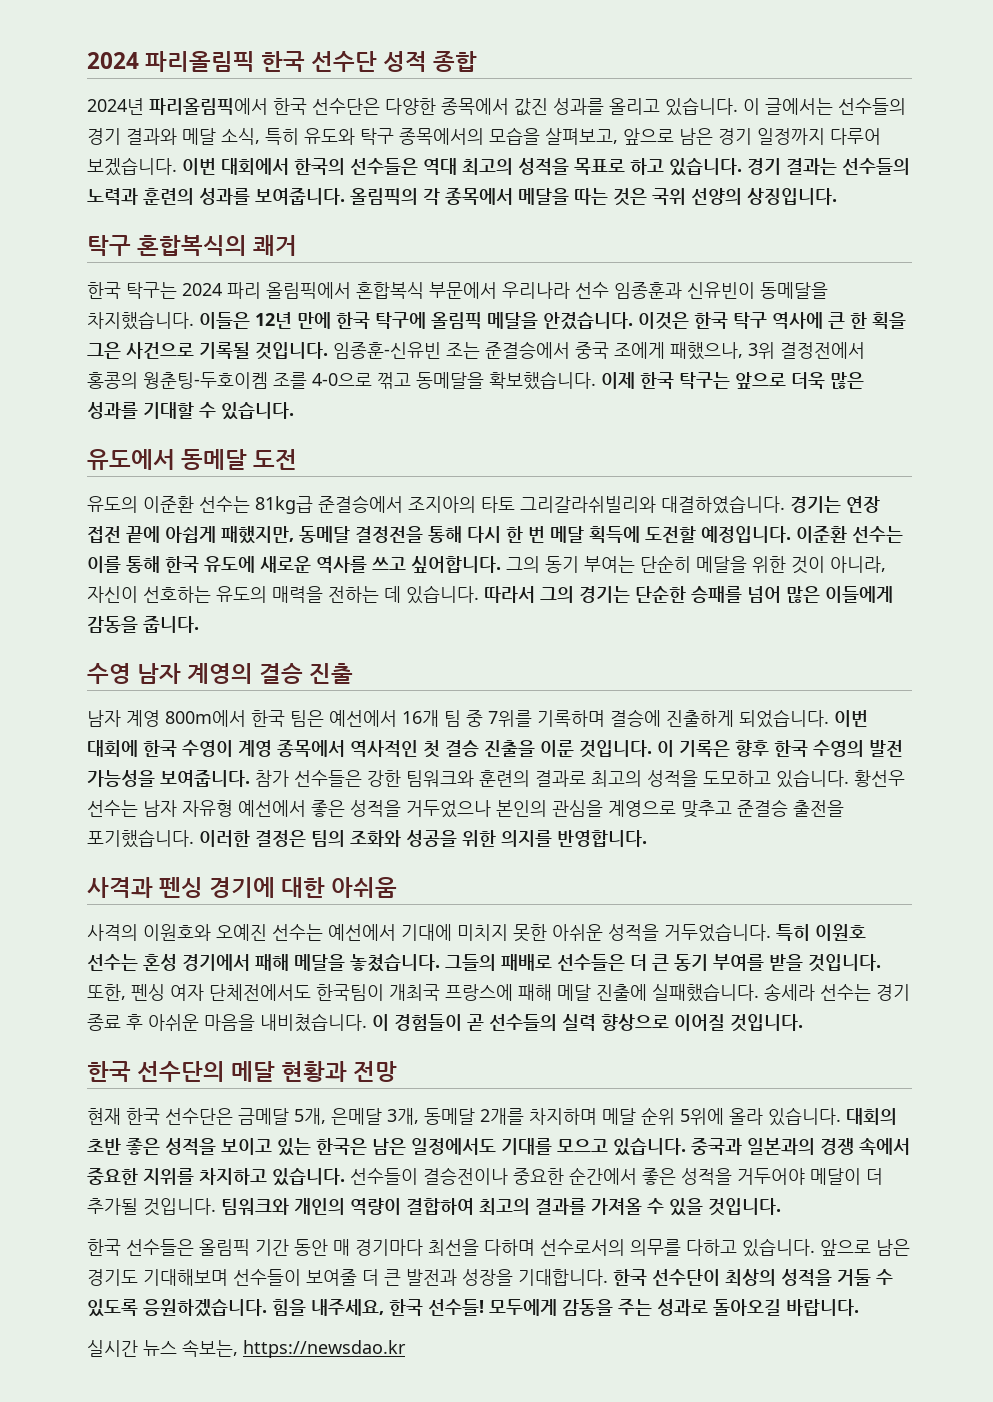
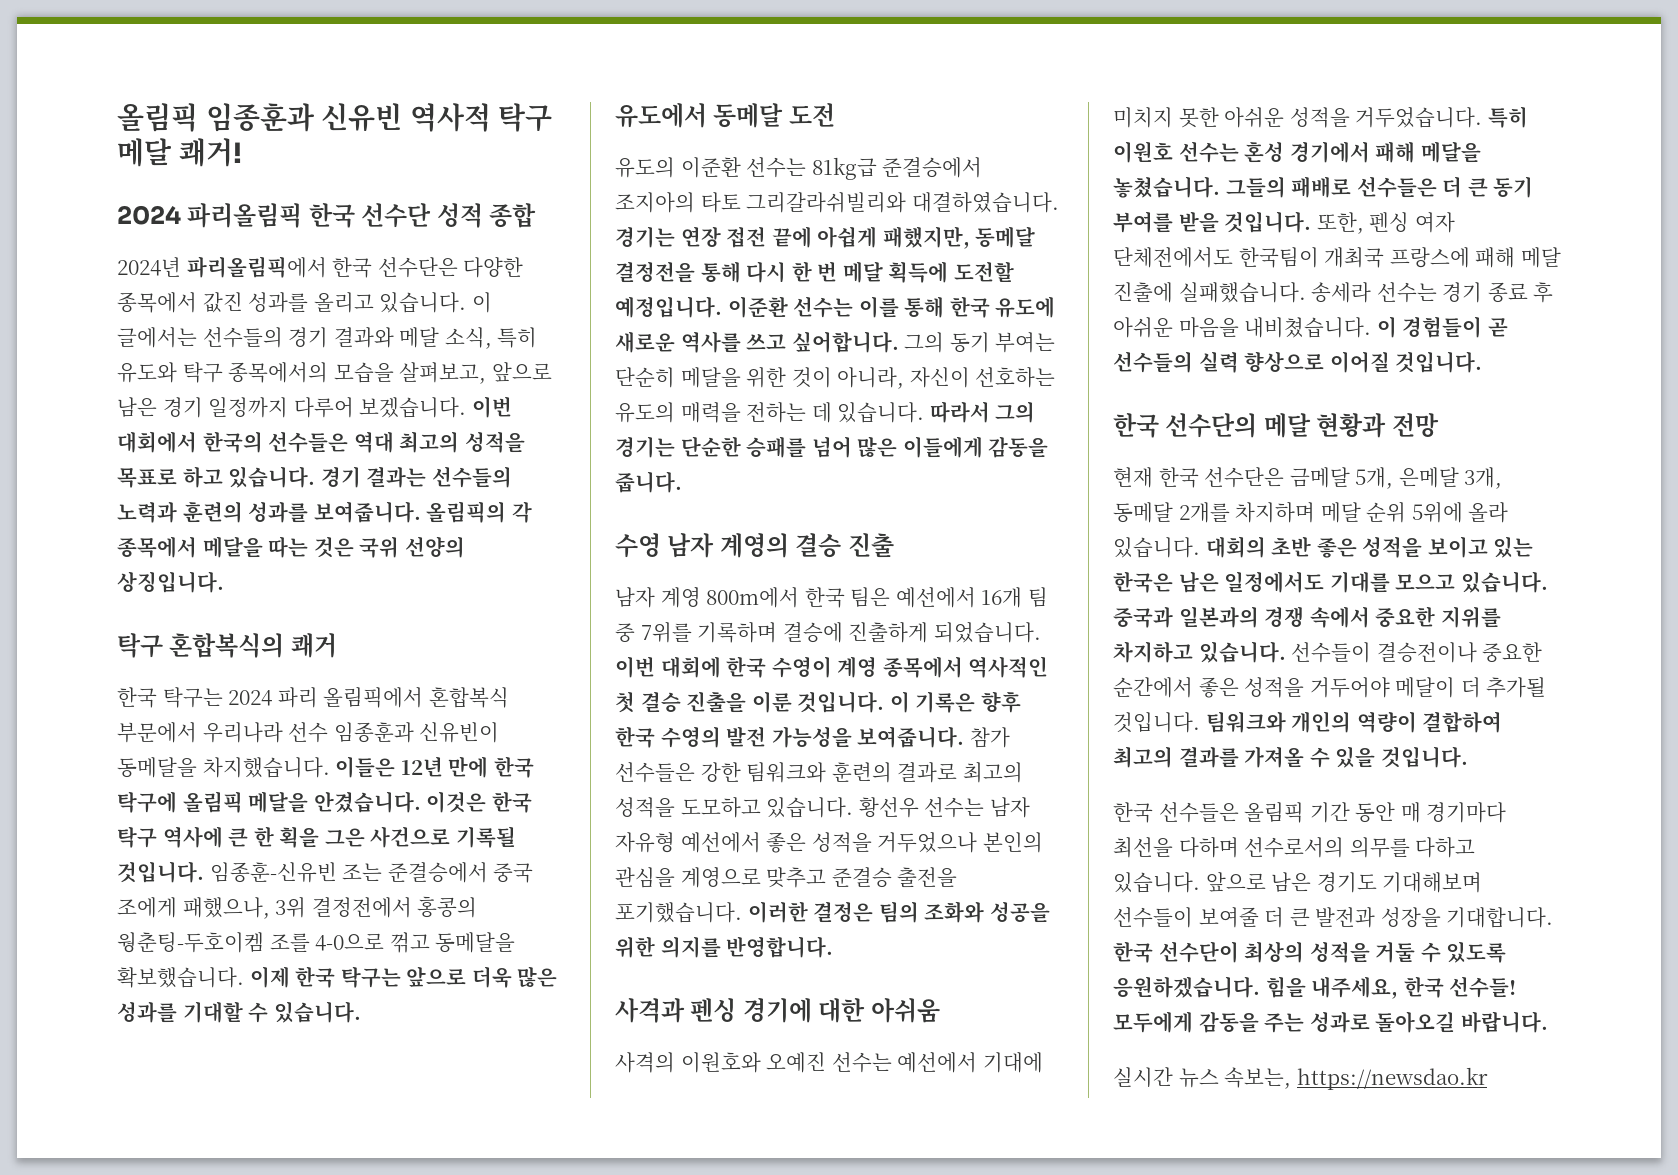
(87, 60) none -> [117,103,553,132] [117,138,242,167] 올림픽 임종훈과 신유빈 역사적 탁구 메달 쾌거! //

